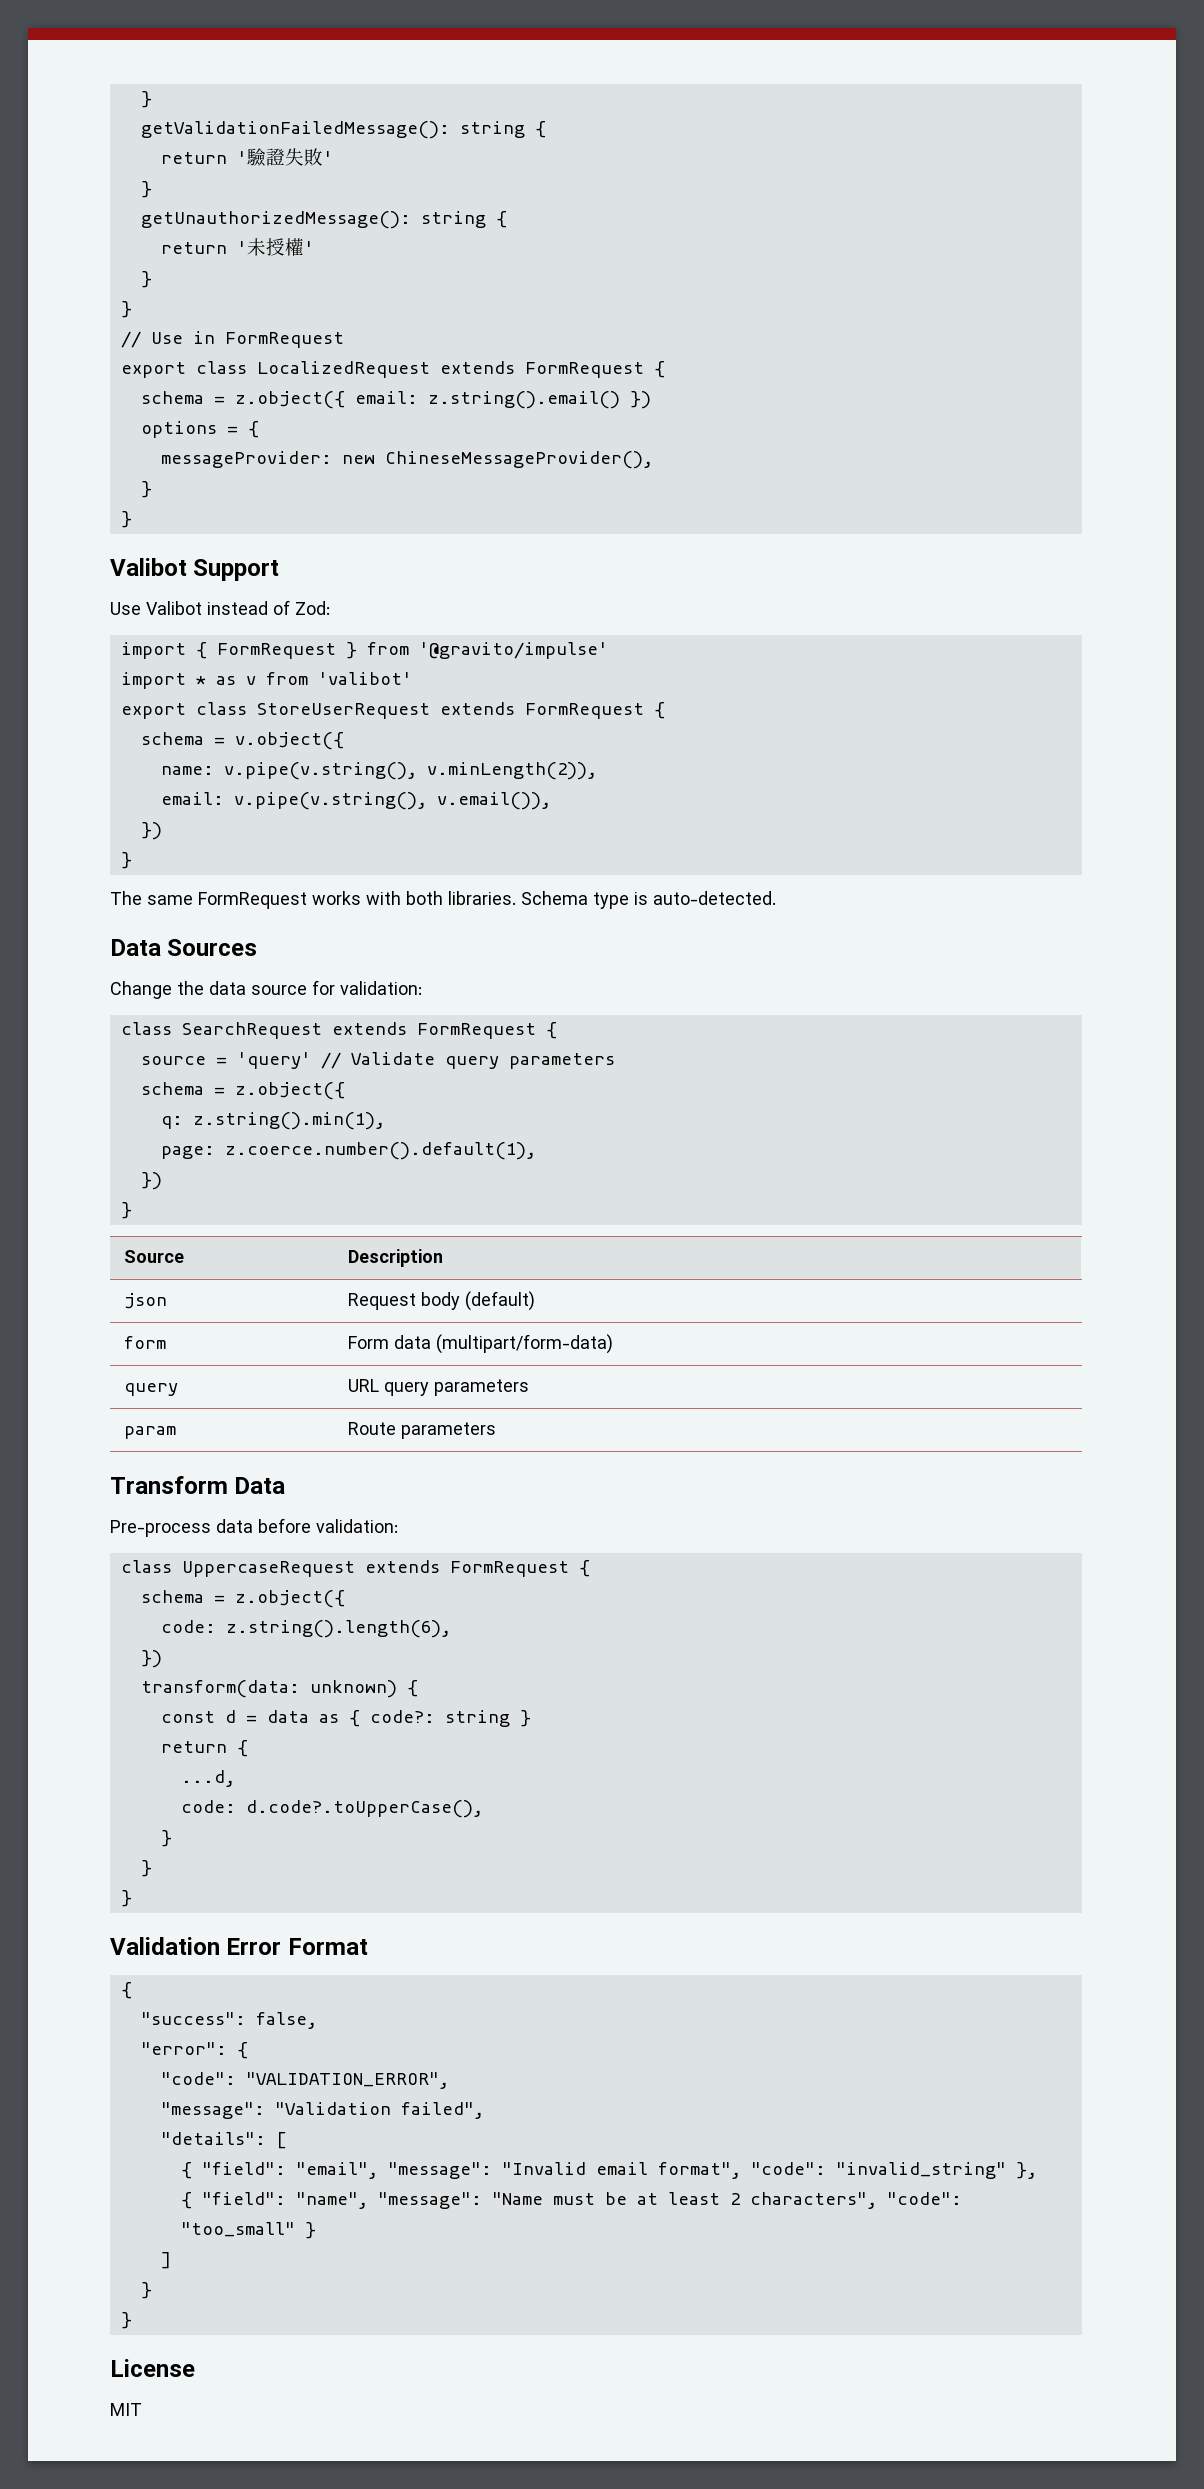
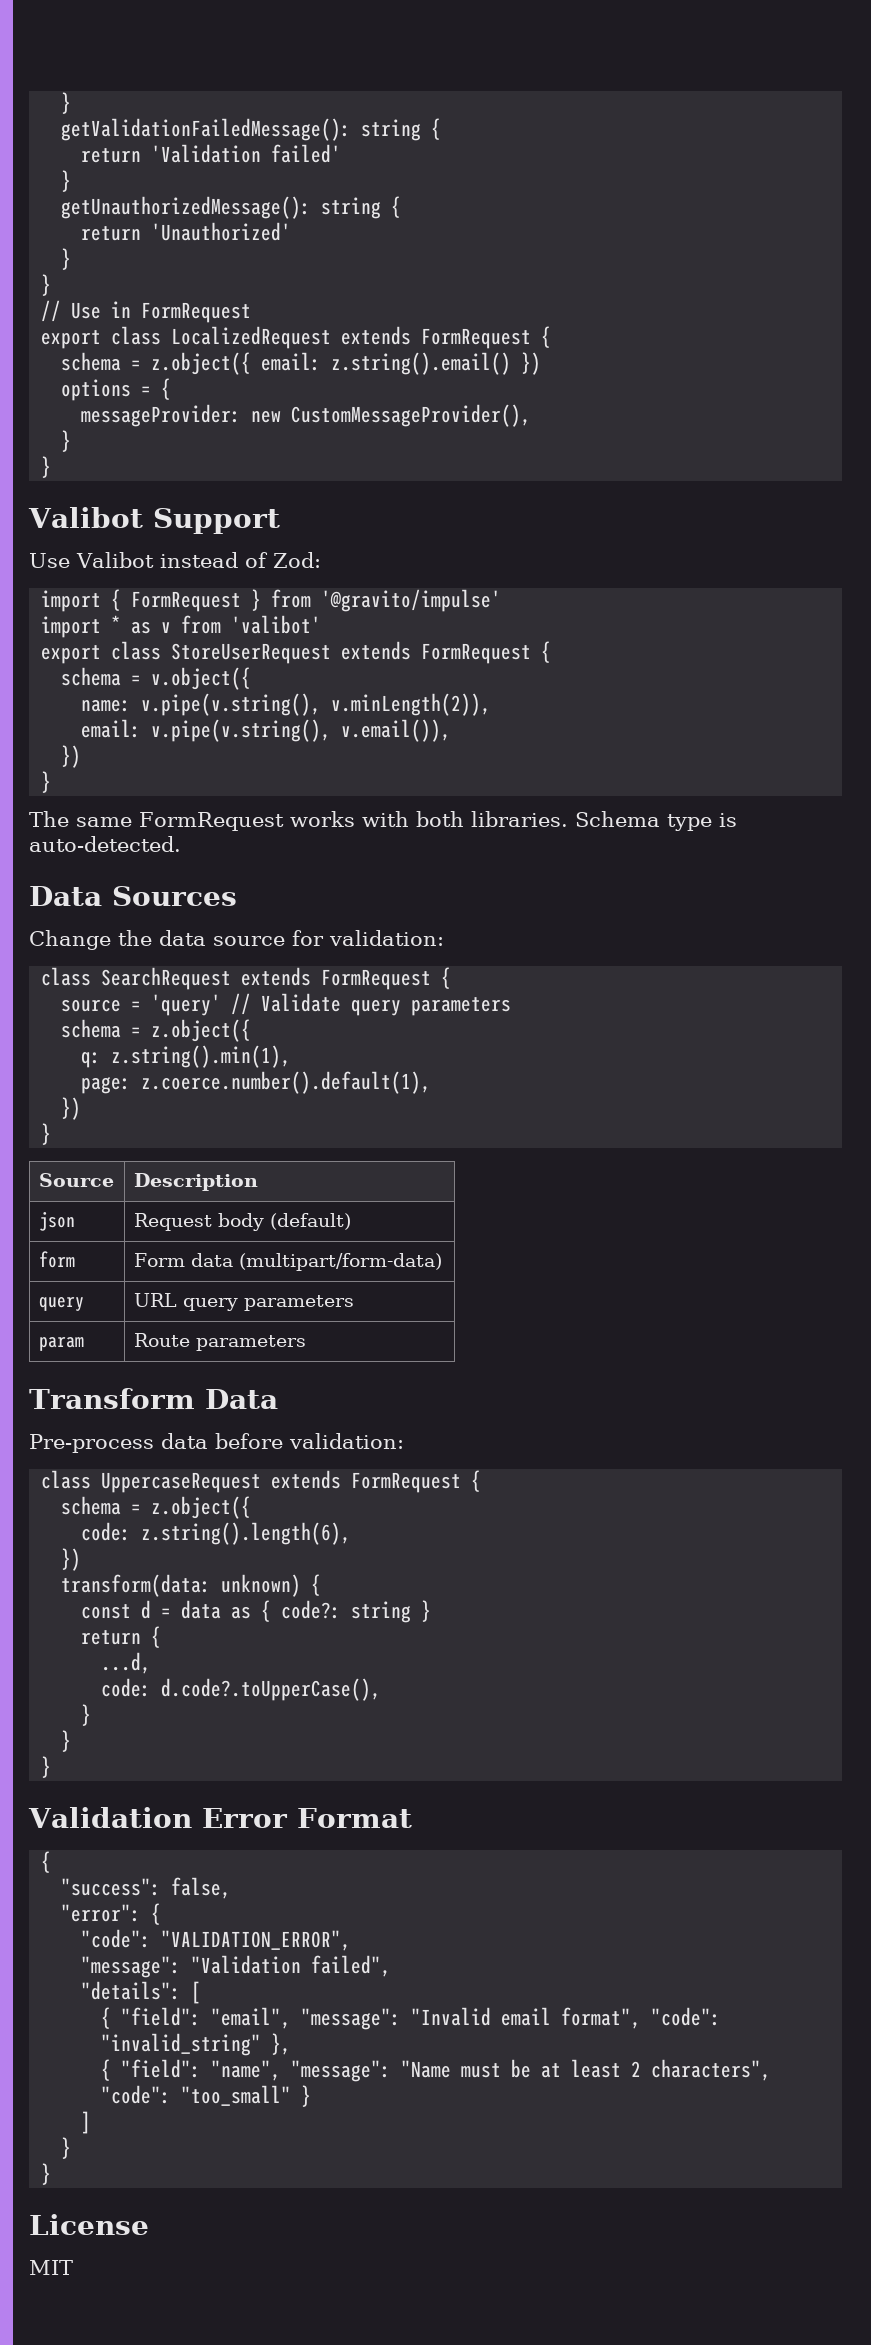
[236,148,333,167] '驗證失敗' -> [151,144,342,163] 'Validation failed'
[236,238,314,256] '未授權' -> [151,222,292,241] 'Unauthorized'
[384,451,653,469] ChineseMessageProvider(), -> [291,404,532,427] CustomMessageProvider(),

